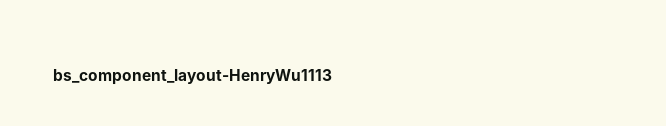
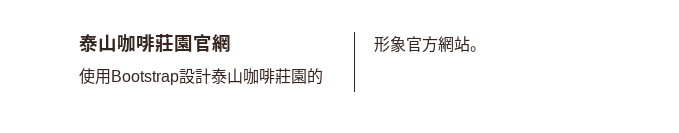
[53,69,332,85] bs_component_layout-HenryWu1113 -> [79,33,231,53] [79,68,323,85] [374,36,486,53] 泰山咖啡莊園官網 // 使用Bootstrap設計泰山咖啡莊園的形象官方網站。

